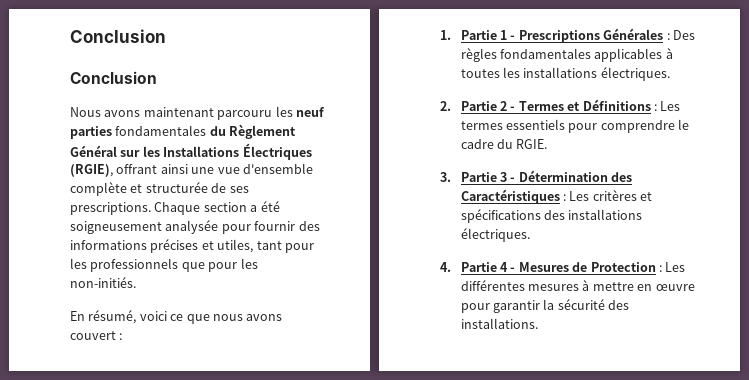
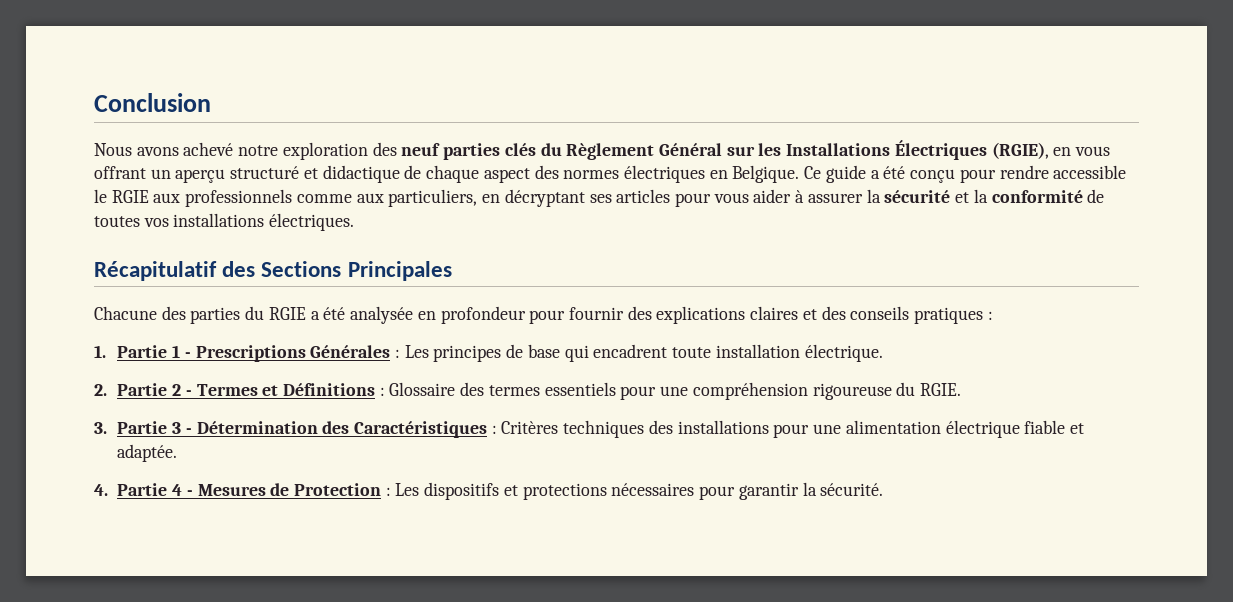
[70,29,166,43] [70,71,157,84] Conclusion // Conclusion -> [94,93,211,112] Conclusion
[143,106,293,120] maintenant parcouru les -> [183,142,397,160] achevé notre exploration des
[115,125,207,136] fondamentales -> [504,143,536,156] clés
[116,163,313,174] [70,182,249,196] [70,201,280,215] [70,220,320,234] [70,239,314,253] [70,258,258,272] [70,277,136,288] [70,310,283,324] [70,331,116,340] offrant ainsi une vue d'ensemble complète et structurée de ses prescriptions. Chaque section a été soigneusement analysée pour fournir des informations précises et utiles, tant pour les professionnels que pour les non-initiés. // En résumé, voici ce que nous avons couvert -> [1053,146,1111,156] [94,165,1127,183] [94,189,1105,207] [94,213,355,231] [94,261,452,281] [94,306,984,324] en vous offrant un aperçu structuré et didactique de chaque aspect des normes électriques en Belgique. Ce guide a été conçu pour rendre accessible le RGIE aux professionnels comme aux particuliers, en décryptant ses articles pour vous aider à assurer la sécurité et la conformité de toutes vos installations électriques. // Récapitulatif des Sections Principales // Chacune des parties du RGIE a été analysée en profondeur pour fournir des explications claires et des conseils pratiques
[672,30,695,40] [460,48,673,62] [460,67,670,81] Des règles fondamentales applicables à toutes les installations électriques. -> [404,344,883,362] Les principes de base qui encadrent toute installation électrique.
[660,101,681,111] Les -> [389,382,485,396] Glossaire des
[600,119,690,133] [460,139,494,149] comprendre le cadre -> [660,382,892,400] une compréhension rigoureuse
[569,190,653,201] [460,209,643,223] [460,228,530,242] Les critères et spécifications des installations électriques. -> [501,420,1084,438] [117,444,178,462] Critères techniques des installations pour une alimentation électrique fiable et adaptée.
[460,280,695,291] [460,299,630,313] [460,318,538,329] différentes mesures à mettre en œuvre pour garantir la sécurité des installations. -> [424,482,884,500] dispositifs et protections nécessaires pour garantir la sécurité.

